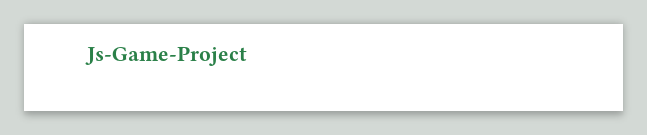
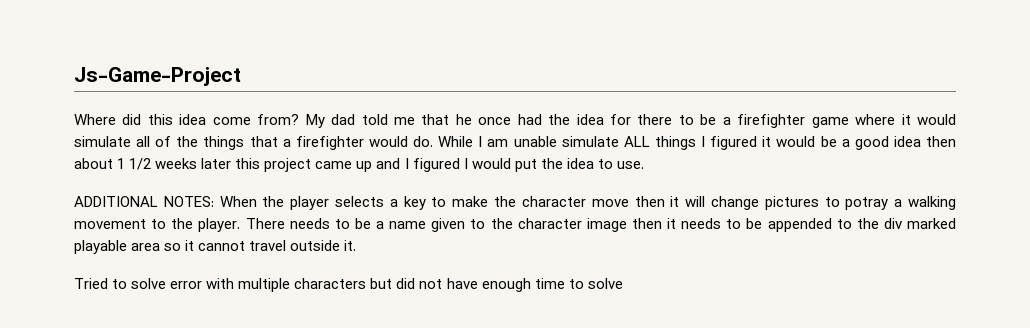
(247, 56) none -> [74,114,957,128] [74,136,957,150] [74,158,644,172] [74,196,957,210] [74,218,956,232] [74,240,357,254] [74,278,623,292] // Where did this idea come from? My dad told me that he once had the idea for there to be a firefighter game where it would simulate all of the things that a firefighter would do. While I am unable simulate ALL things I figured it would be a good idea then about 1 1/2 weeks later this project came up and I figured I would put the idea to use. // ADDITIONAL NOTES: When the player selects a key to make the character move then it will change pictures to potray a walking movement to the player. There needs to be a name given to the character image then it needs to be appended to the div marked playable area so it cannot travel outside it. // Tried to solve error with multiple characters but did not have enough time to solve

